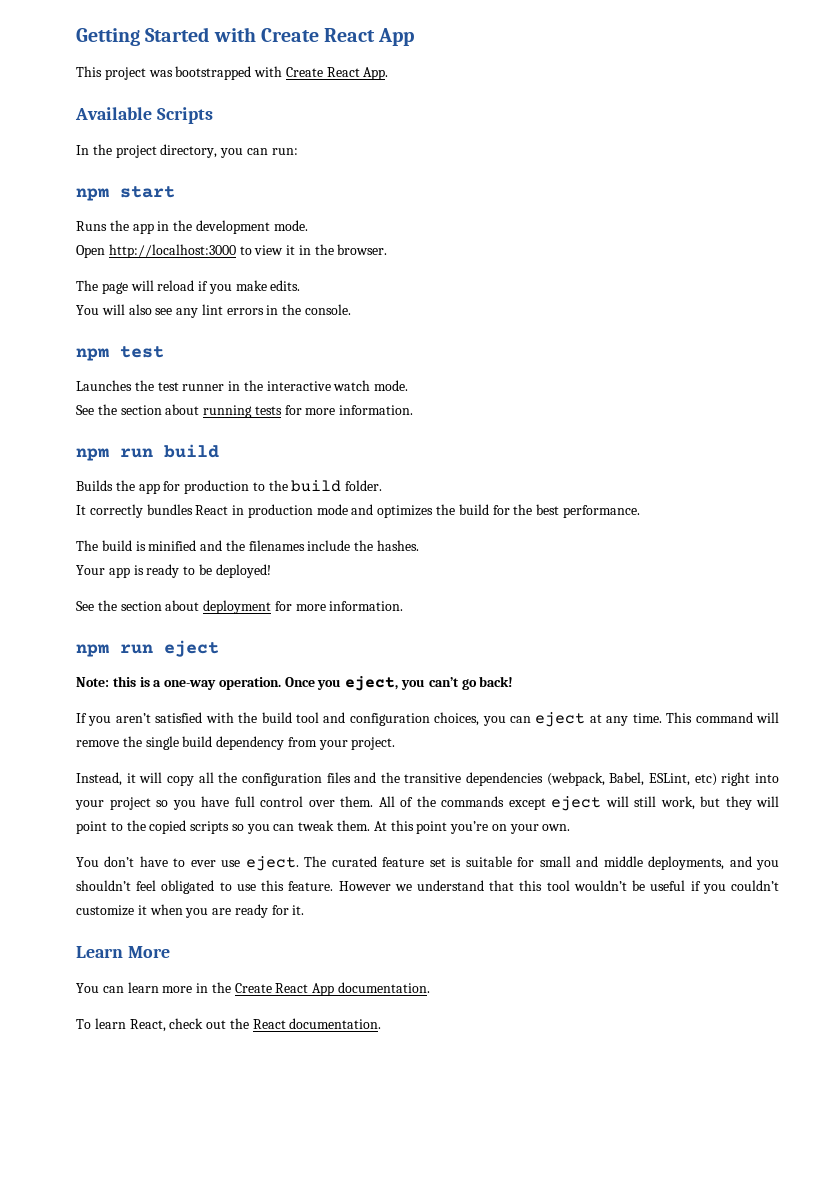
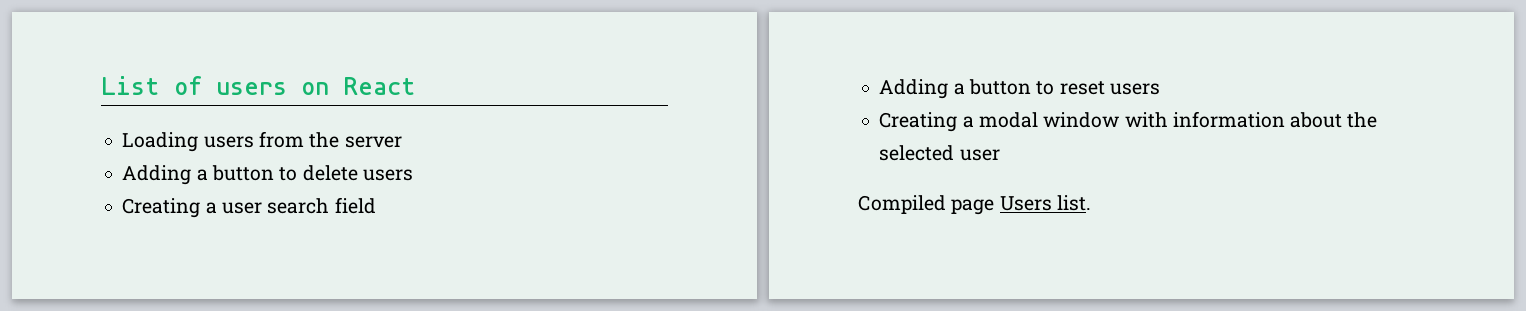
[76,27,415,46] [76,66,389,80] [75,107,213,124] [76,144,298,158] [76,186,175,201] [76,220,308,234] [76,244,388,258] [76,280,301,294] [76,304,352,318] [76,346,164,361] [76,380,409,391] [76,404,414,418] [76,444,219,461] [76,480,383,494] [76,504,640,518] [76,540,420,551] [76,564,271,578] [76,600,404,614] [76,640,219,657] [76,676,514,691] [76,712,780,727] [76,736,396,750] [76,772,779,786] [75,796,779,811] [76,820,571,834] [76,856,779,871] [76,880,779,894] [76,904,305,918] [76,946,170,958] [76,982,431,996] [76,1018,382,1032] Getting Started with Create React App // This project was bootstrapped with Create React App. // Available Scripts // In the project directory, you can run: // npm start // Runs the app in the development mode. // Open http://localhost:3000 to view it in the browser. // The page will reload if you make edits. // You will also see any lint errors in the console. // npm test // Launches the test runner in the interactive watch mode. // See the section about running tests for more information. // npm run build // Builds the app for production to the build folder. // It correctly bundles React in production mode and optimizes the build for the best performance. // The build is minified and the filenames include the hashes. // Your app is ready to be deployed! // See the section about deployment for more information. // npm run eject // Note: this is a one-way operation. Once you eject, you can’t go back! // If you aren’t satisfied with the build tool and configuration choices, you can eject at any time. This command will remove the single build dependency from your project. // Instead, it will copy all the configuration files and the transitive dependencies (webpack, Babel, ESLint, etc) right into your project so you have full control over them. All of the commands except eject will still work, but they will point to the copied scripts so you can tweak them. At this point you’re on your own. // You don’t have to ever use eject. The curated feature set is suitable for small and middle deployments, and you shouldn’t feel obligated to use this feature. However we understand that this tool wouldn’t be useful if you couldn’t customize it when you are ready for it. // Learn More // You can learn more in the Create React App documentation. // To learn React, check out the React documentation. -> [101,76,416,95] [122,131,402,152] [122,165,413,185] [122,197,376,218] [879,79,1160,99] [879,111,1378,132] [879,145,1000,161] [858,195,1091,215] List of users on React // Loading users from the server // Adding a button to delete users // Creating a user search field // Adding a button to reset users // Creating a modal window with information about the selected user // Сompiled page Users list.

